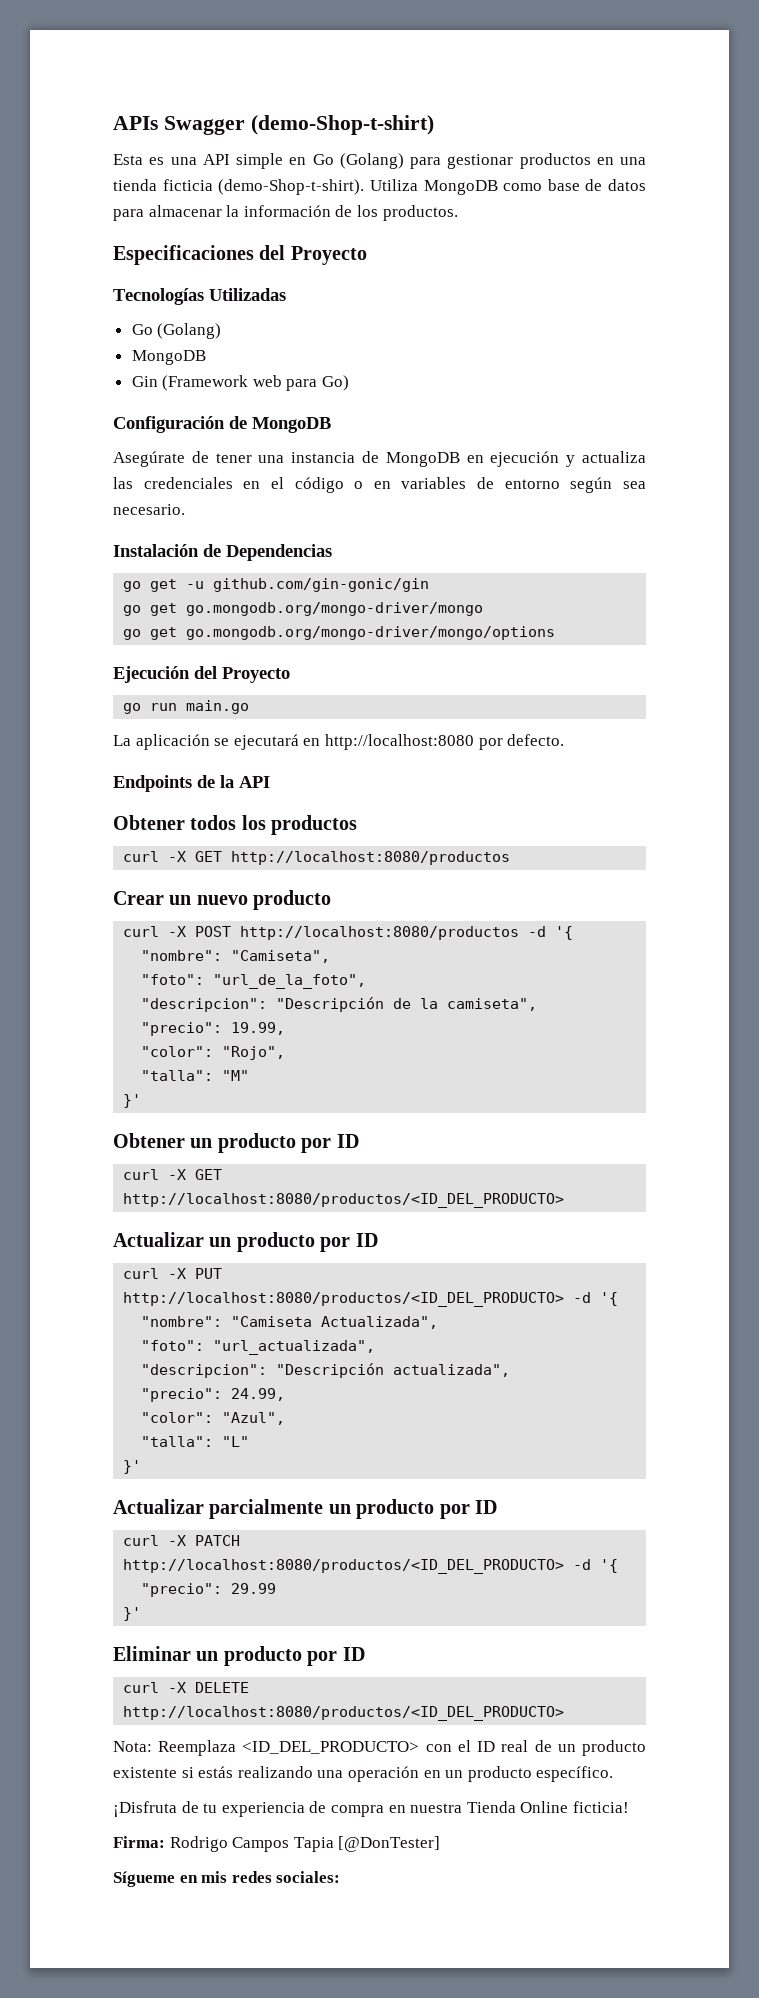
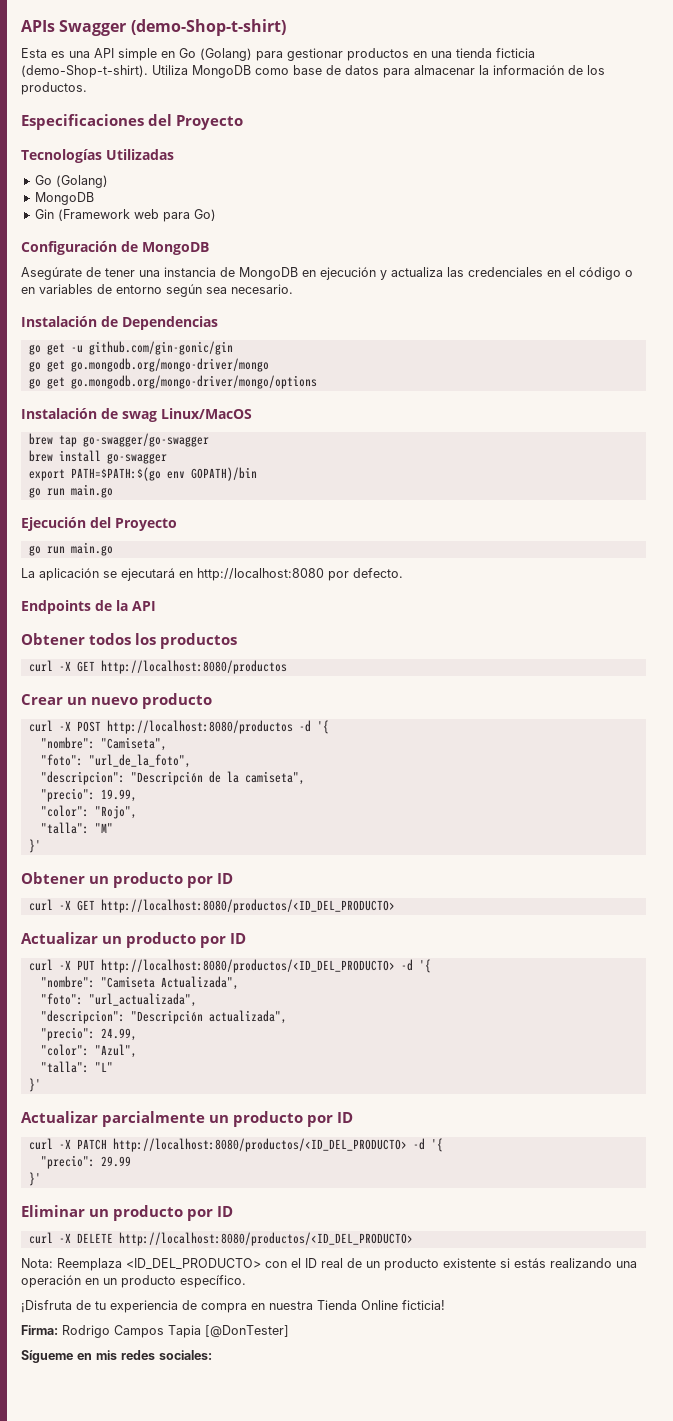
(556, 633) none -> [21,408,252,422] [28,433,209,447] [28,450,167,464] [28,467,257,481] [28,484,113,498] // Instalación de swag Linux/MacOS // brew tap go-swagger/go-swagger // brew install go-swagger // export PATH=$PATH:$(go env GOPATH)/bin // go run main.go

